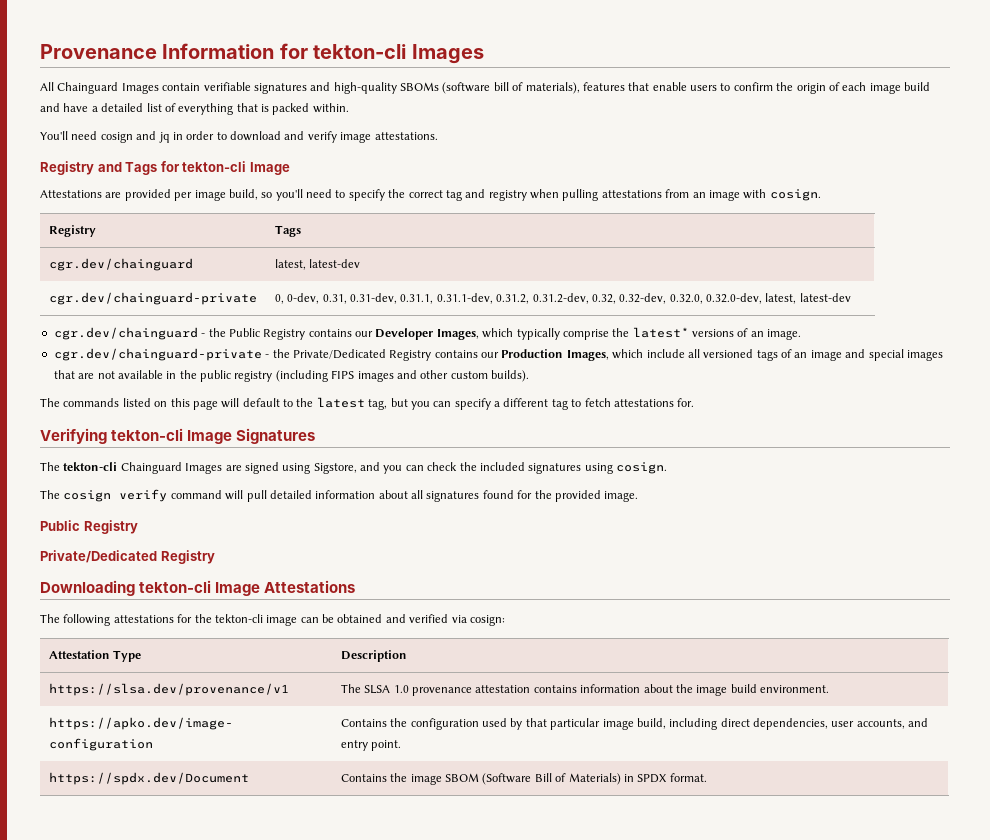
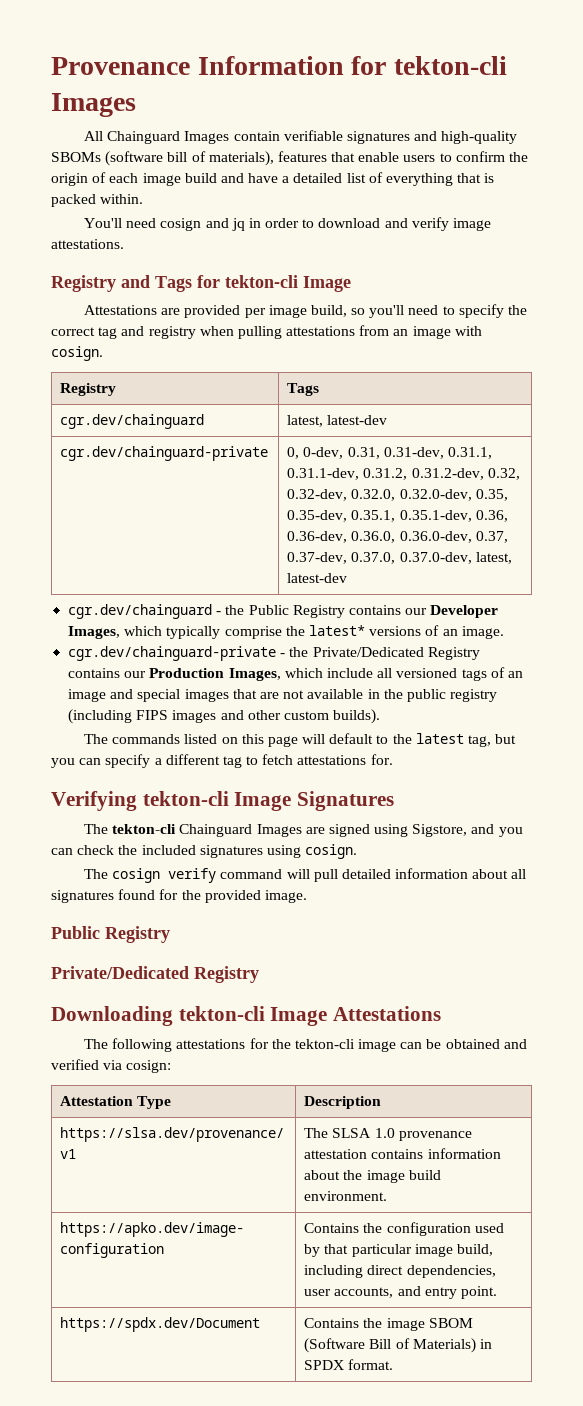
(763, 298) none -> [475,489,508,501] [287,510,508,522] [287,531,508,543] [287,552,472,564] 0.35, 0.35-dev, 0.35.1, 0.35.1-dev, 0.36, 0.36-dev, 0.36.0, 0.36.0-dev, 0.37, 0.37-dev, 0.37.0, 0.37.0-dev,

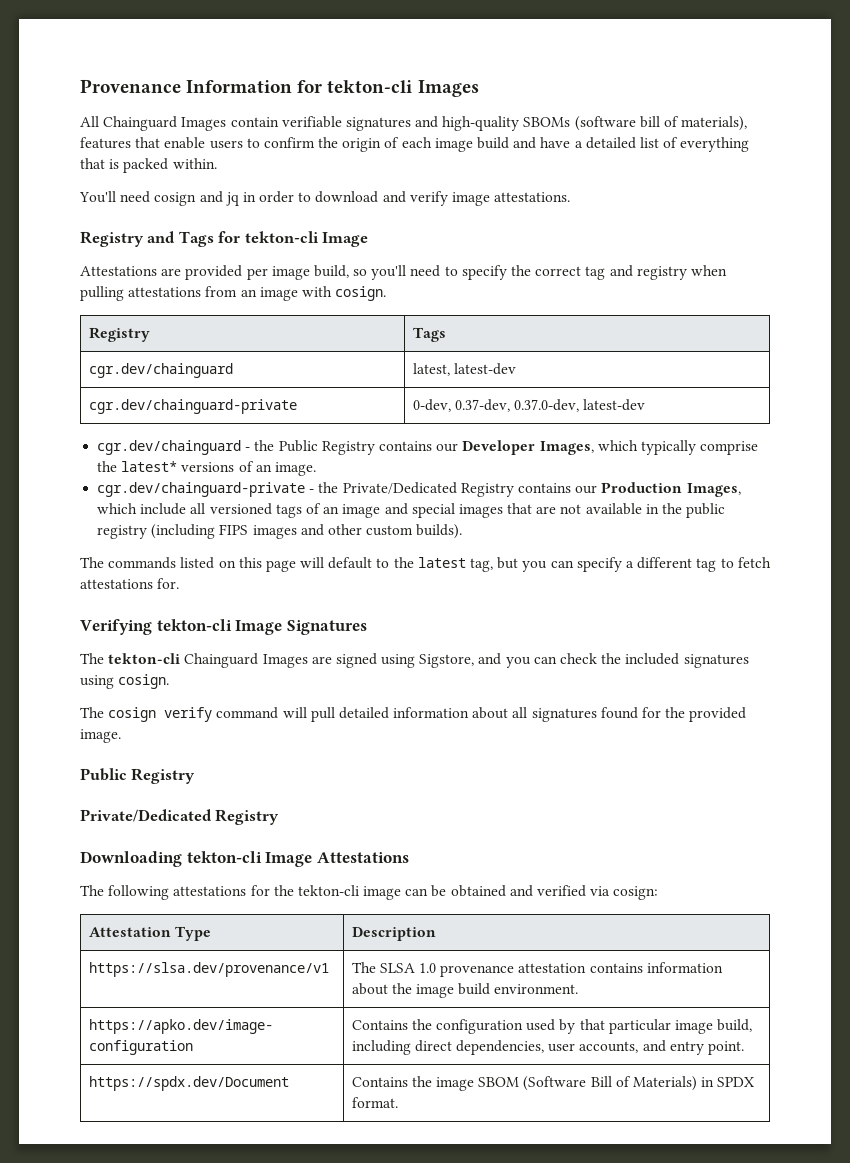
[287,447,492,459] [287,468,520,480] [287,489,508,501] [287,510,508,522] [287,531,508,543] [287,552,512,564] 0, 0-dev, 0.31, 0.31-dev, 0.31.1, 0.31.1-dev, 0.31.2, 0.31.2-dev, 0.32, 0.32-dev, 0.32.0, 0.32.0-dev, 0.35, 0.35-dev, 0.35.1, 0.35.1-dev, 0.36, 0.36-dev, 0.36.0, 0.36.0-dev, 0.37, 0.37-dev, 0.37.0, 0.37.0-dev, latest, -> [412,399,579,412] 0-dev, 0.37-dev, 0.37.0-dev,

